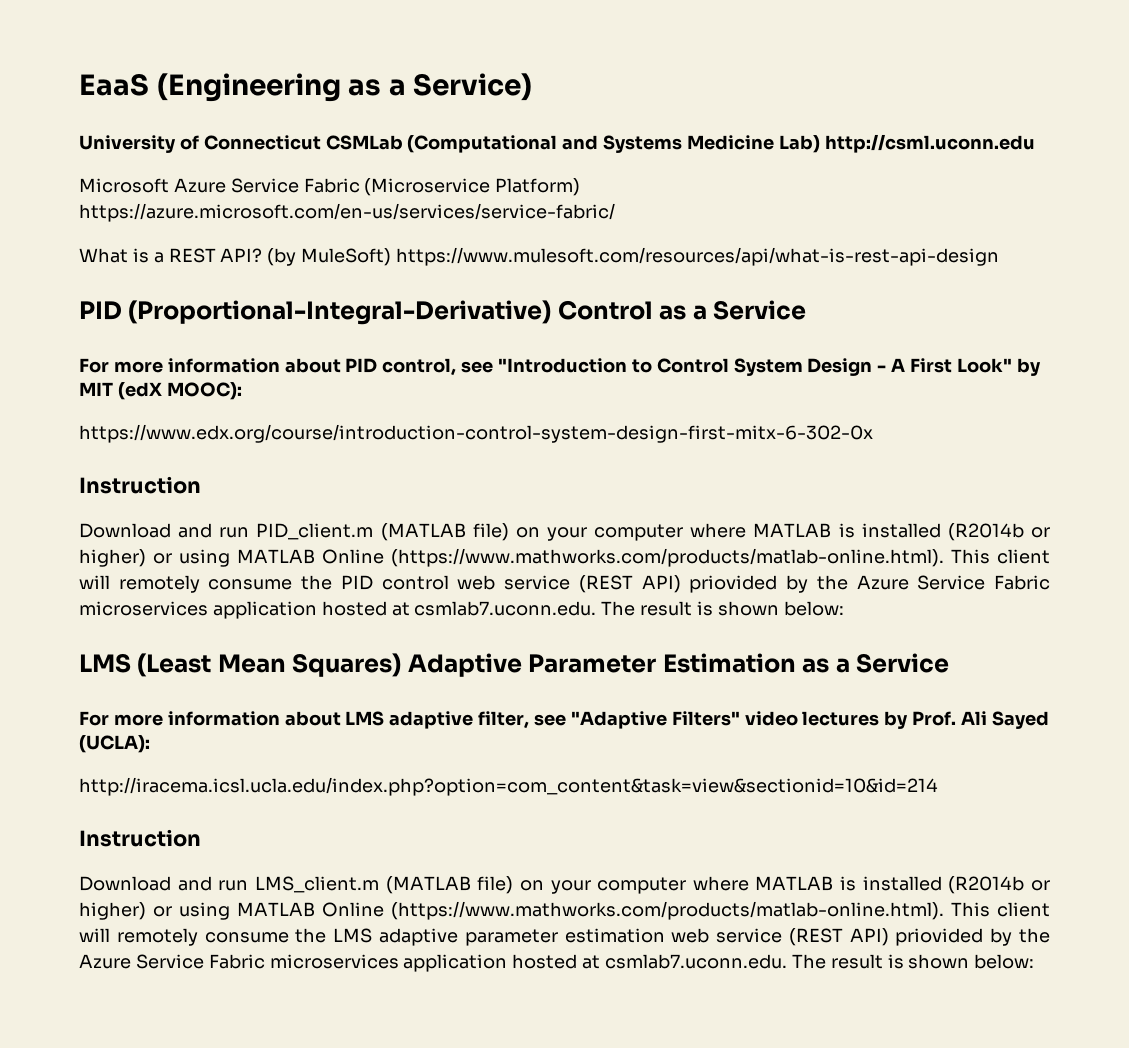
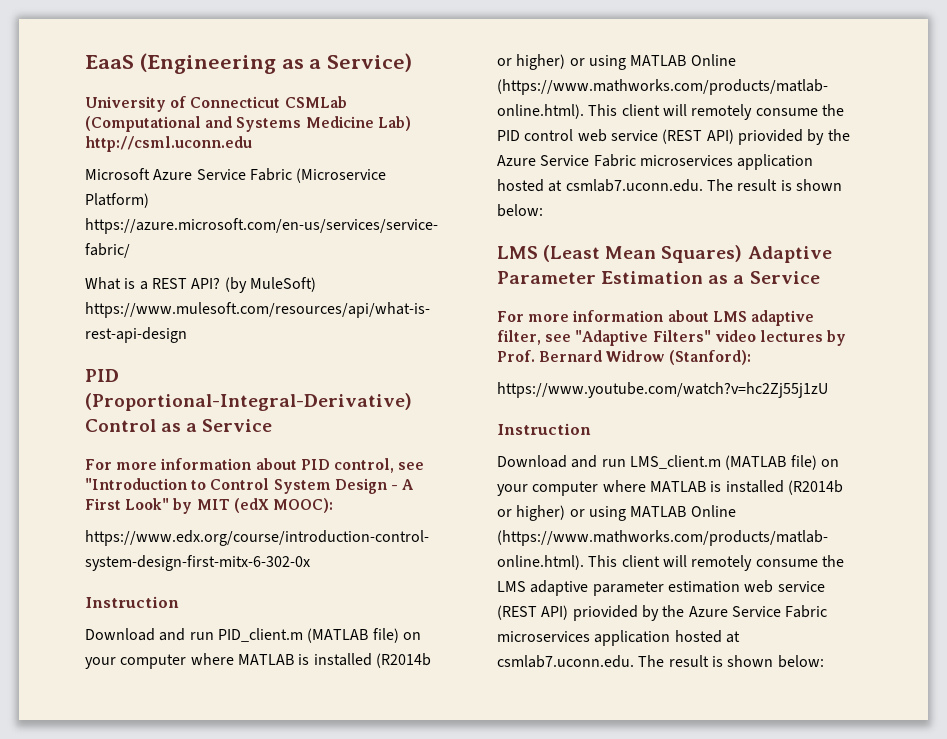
[961,711,1049,729] [79,735,150,753] [79,777,938,796] Ali Sayed (UCLA): // http://iracema.icsl.ucla.edu/index.php?option=com_content&task=view&sectionid=10&id=214 -> [539,350,751,365] [497,382,828,398] Bernard Widrow (Stanford): // https://www.youtube.com/watch?v=hc2Zj55j1zU

